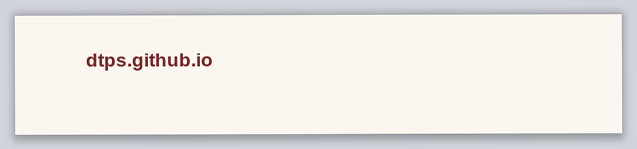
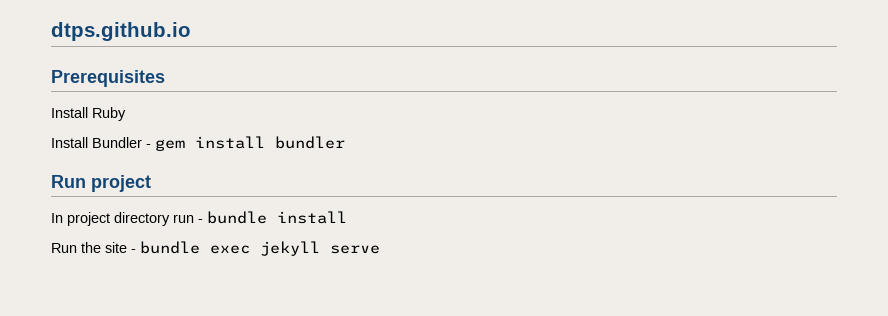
(213, 62) none -> [51,70,165,87] [51,107,126,121] [51,136,345,151] [51,175,151,192] [51,211,347,226] [51,241,380,256] // Prerequisites // Install Ruby // Install Bundler - gem install bundler // Run project // In project directory run - bundle install // Run the site - bundle exec jekyll serve

